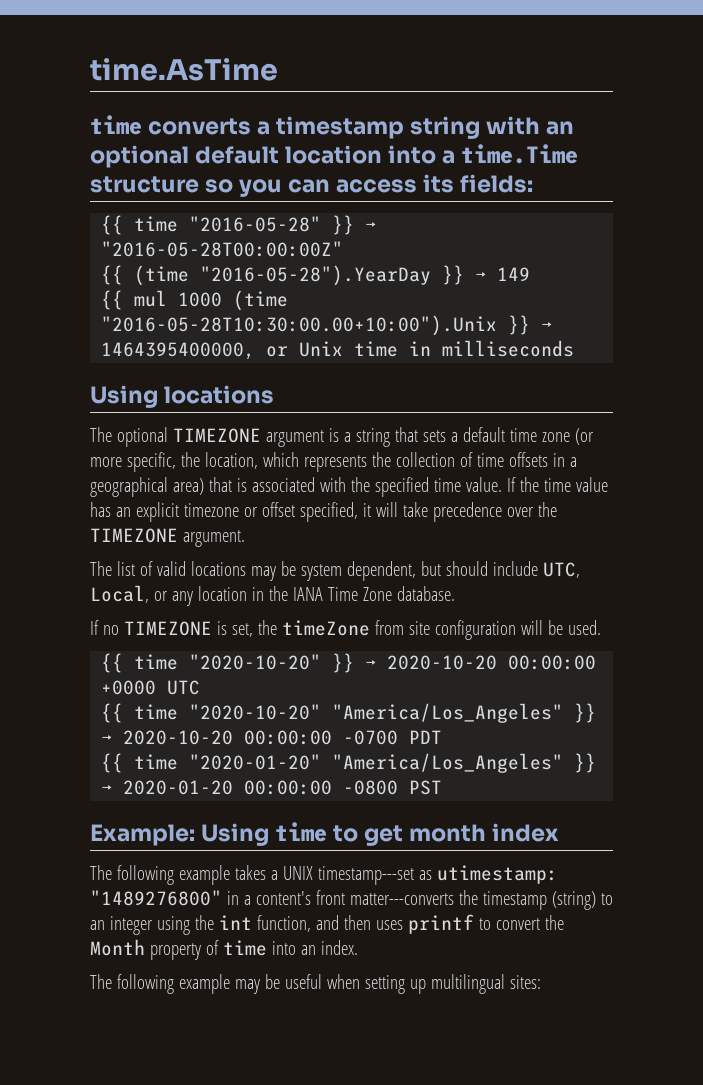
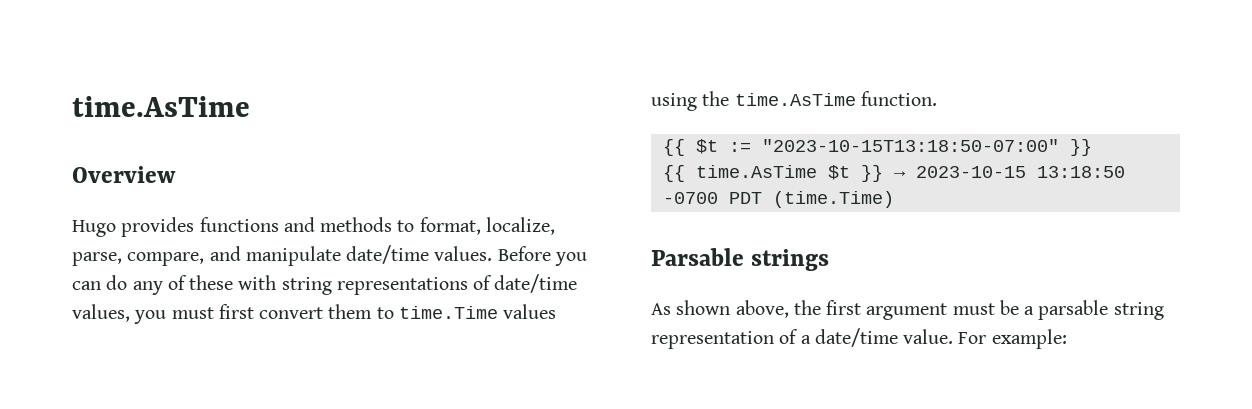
[90,115,575,139] [90,144,579,168] [90,174,534,197] [101,215,377,235] [101,241,344,257] [101,265,531,286] [101,290,289,311] [101,315,553,336] [101,340,575,360] [90,385,275,408] [90,427,594,447] [90,452,577,472] [90,477,608,497] [90,502,557,522] [90,528,245,547] [90,561,580,581] [90,585,455,606] [90,620,601,640] [101,653,597,673] [101,680,201,695] [101,703,597,723] [101,730,443,745] [101,753,597,773] [101,780,443,795] [90,822,560,846] [90,865,558,885] [90,890,613,910] [90,914,564,935] [90,939,358,960] [90,974,541,994] time converts a timestamp string with an optional default location into a time.Time structure so you can access its fields: // {{ time "2016-05-28" }} → "2016-05-28T00:00:00Z" // {{ (time "2016-05-28").YearDay }} → 149 // {{ mul 1000 (time "2016-05-28T10:30:00.00+10:00").Unix }} → 1464395400000, or Unix time in milliseconds // Using locations // The optional TIMEZONE argument is a string that sets a default time zone (or more specific, the location, which represents the collection of time offsets in a geographical area) that is associated with the specified time value. If the time value has an explicit timezone or offset specified, it will take precedence over the TIMEZONE argument. // The list of valid locations may be system dependent, but should include UTC, Local, or any location in the IANA Time Zone database. // If no TIMEZONE is set, the timeZone from site configuration will be used. // {{ time "2020-10-20" }} → 2020-10-20 00:00:00 +0000 UTC // {{ time "2020-10-20" "America/Los_Angeles" }} → 2020-10-20 00:00:00 -0700 PDT // {{ time "2020-01-20" "America/Los_Angeles" }} → 2020-01-20 00:00:00 -0800 PST // Example: Using time to get month index // The following example takes a UNIX timestamp---set as utimestamp: "1489276800" in a content's front matter---converts the timestamp (string) to an integer using the int function, and then uses printf to convert the Month property of time into an index. // The following example may be useful when setting up multilingual sites: -> [72,166,176,183] [72,217,555,237] [72,245,587,266] [72,274,578,295] [72,304,557,324] [651,91,937,111] [662,139,1092,156] [662,165,1125,182] [662,191,894,208] [651,248,830,271] [651,300,1164,320] [651,328,1067,349] Overview // Hugo provides functions and methods to format, localize, parse, compare, and manipulate date/time values. Before you can do any of these with string representations of date/time values, you must first convert them to time.Time values using the time.AsTime function. // {{ $t := "2023-10-15T13:18:50-07:00" }} // {{ time.AsTime $t }} → 2023-10-15 13:18:50 -0700 PDT (time.Time) // Parsable strings // As shown above, the first argument must be a parsable string representation of a date/time value. For example:

